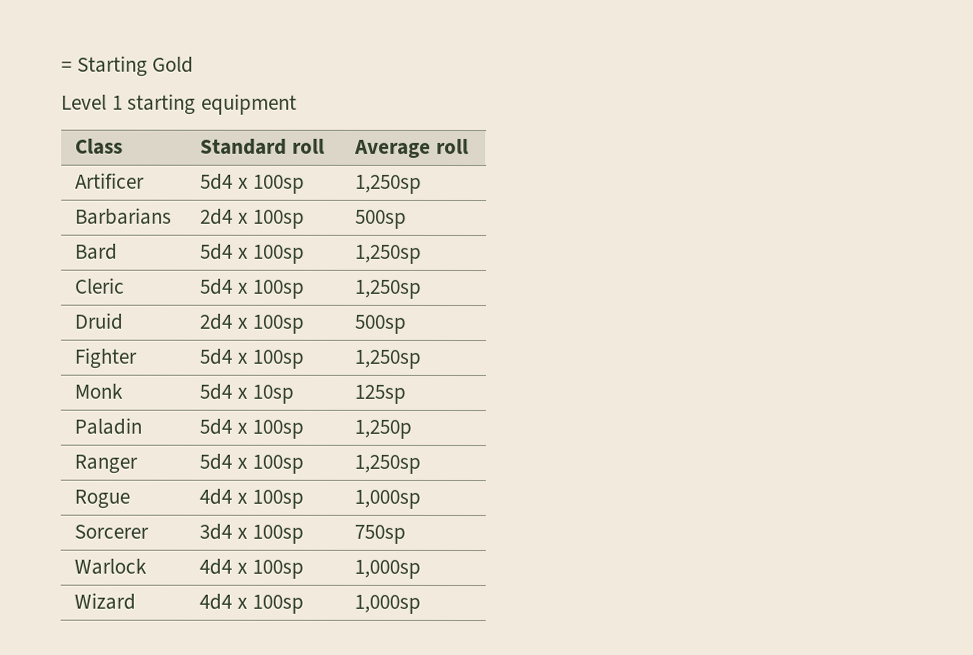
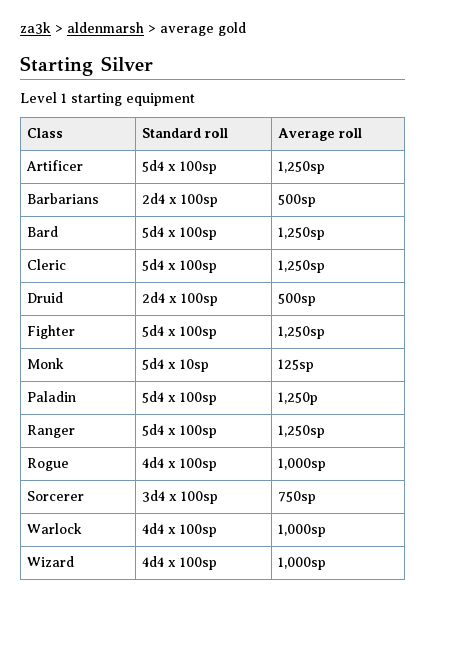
[61,55,195,77] = Starting Gold -> [20,22,246,36] [20,56,153,76] za3k > aldenmarsh > average gold // Starting Silver

